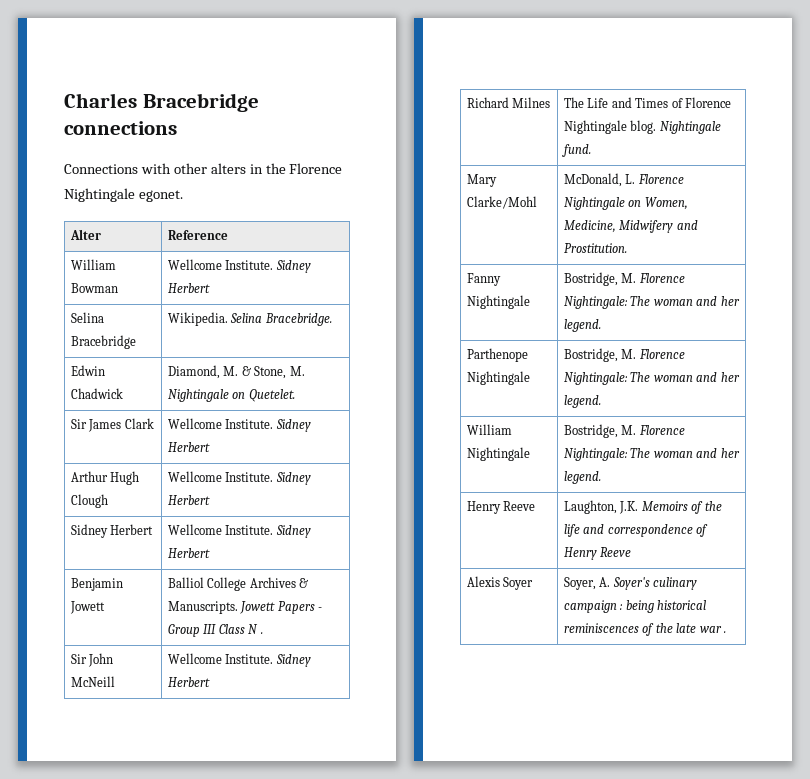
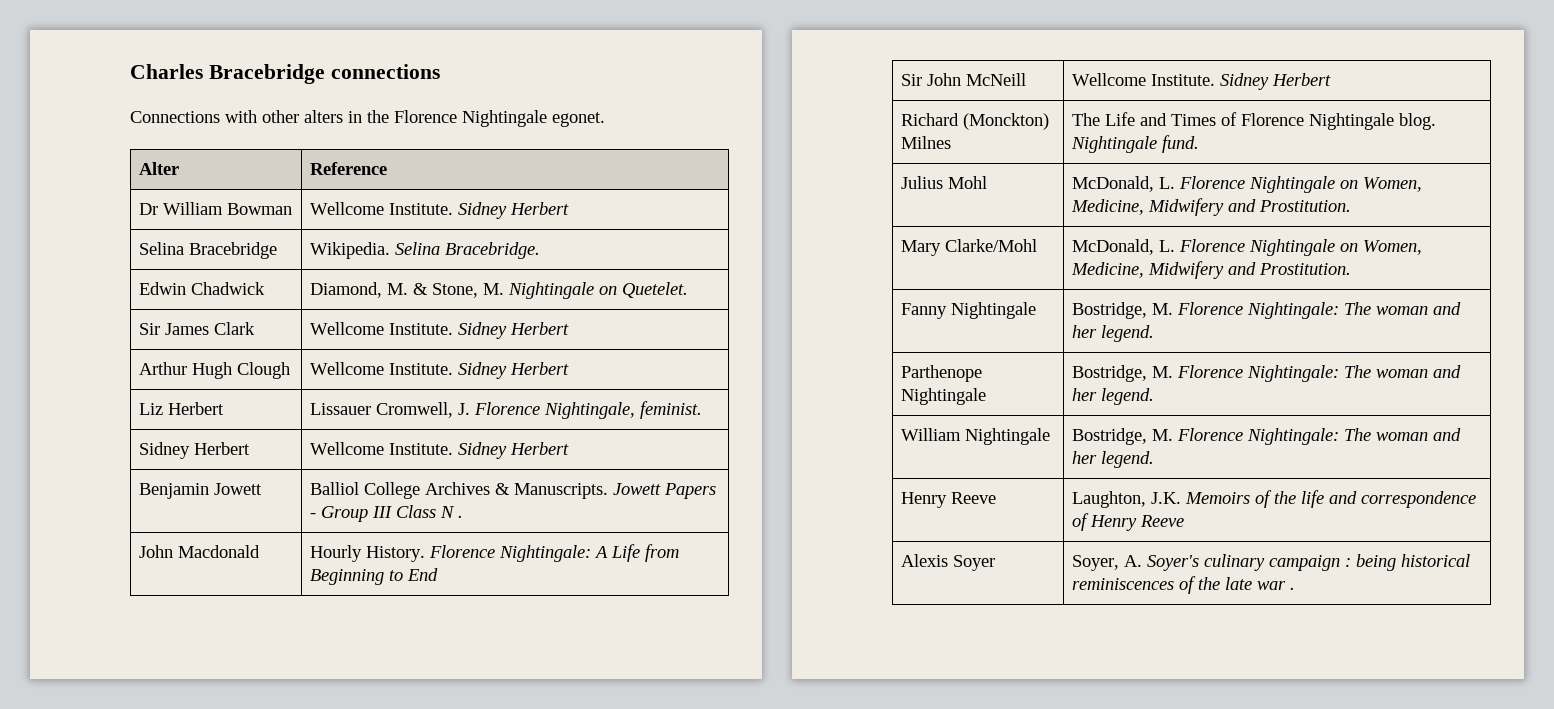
(228, 235) none -> [138,203,158,215] Dr
(210, 500) none -> [138,402,224,415] [309,401,702,419] // Liz Herbert | Lissauer Cromwell, J. Florence Nightingale, feminist.
(263, 633) none -> [138,545,260,558] [309,544,679,562] [309,568,438,585] // John Macdonald | Hourly History. Florence Nightingale: A Life from Beginning to End
(509, 102) none -> [962,113,1049,130] (Monckton)
(591, 150) none -> [900,176,987,189] [1071,176,1422,193] [1070,198,1351,216] // Julius Mohl | McDonald, L. Florence Nightingale on Women, Medicine, Midwifery and Prostitution.

